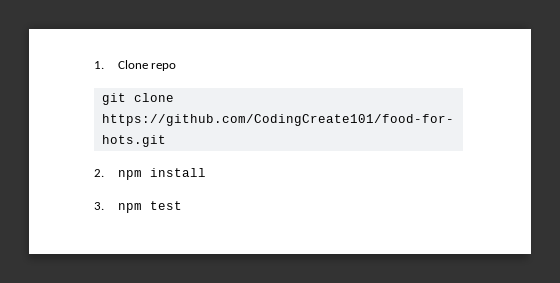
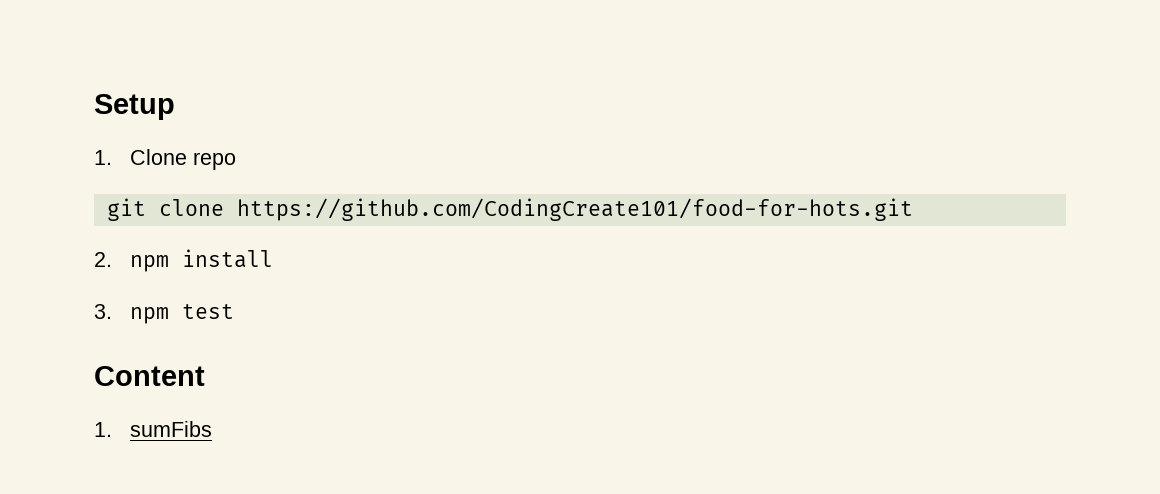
(94, 65) none -> [94,94,175,120] Setup //
(182, 205) none -> [94,366,205,386] [94,421,212,437] // Content // 1. sumFibs

